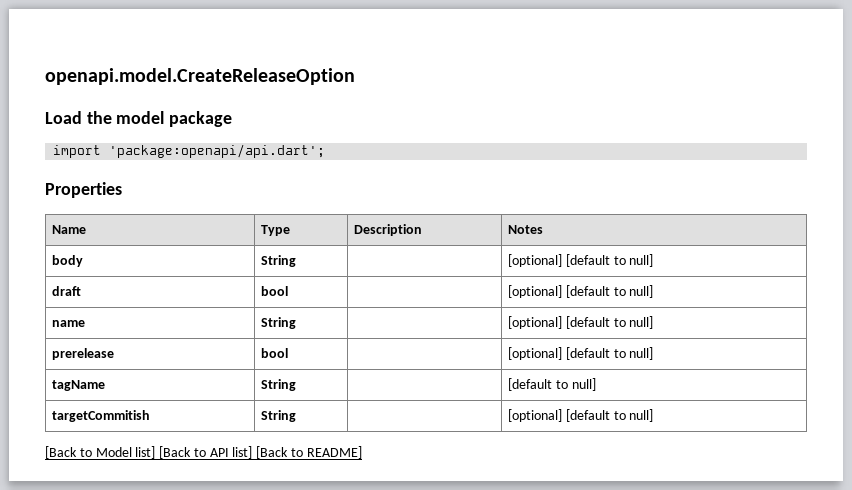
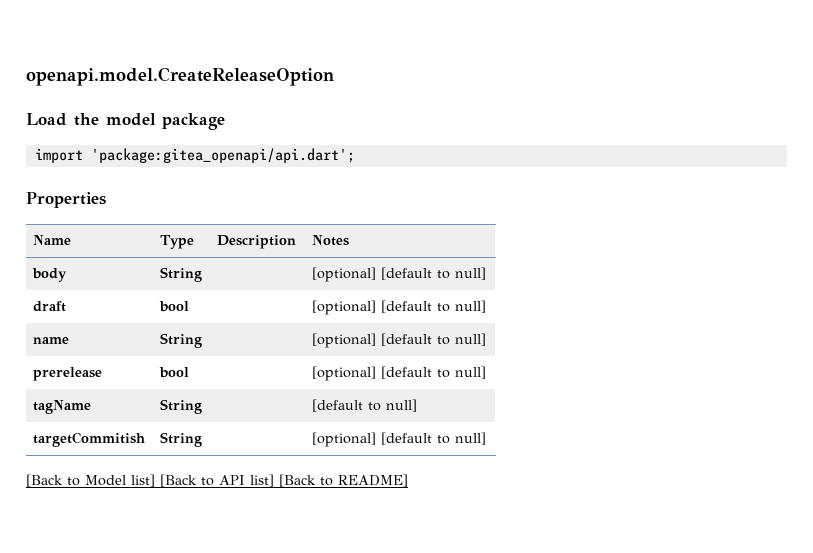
[109,144,326,158] 'package:openapi/api.dart'; -> [90,148,355,163] 'package:gitea_openapi/api.dart';

